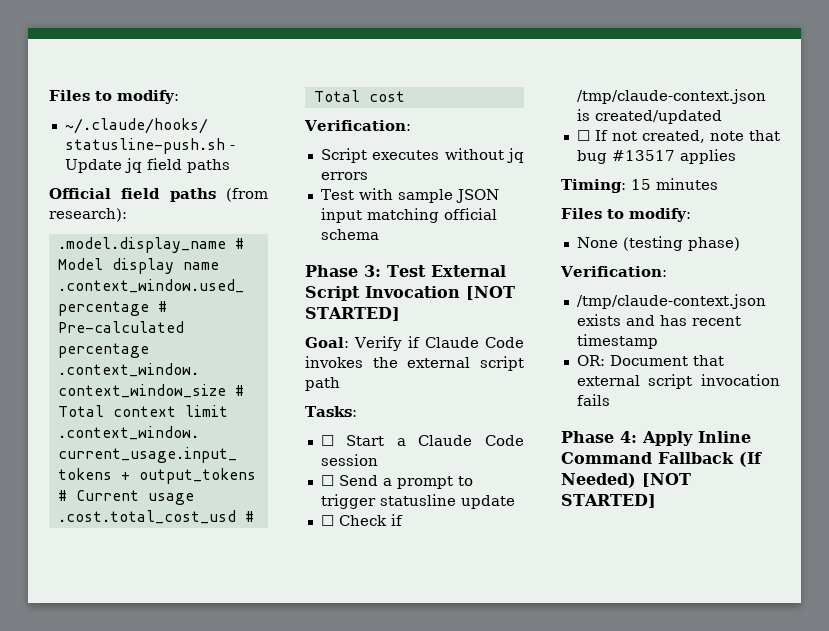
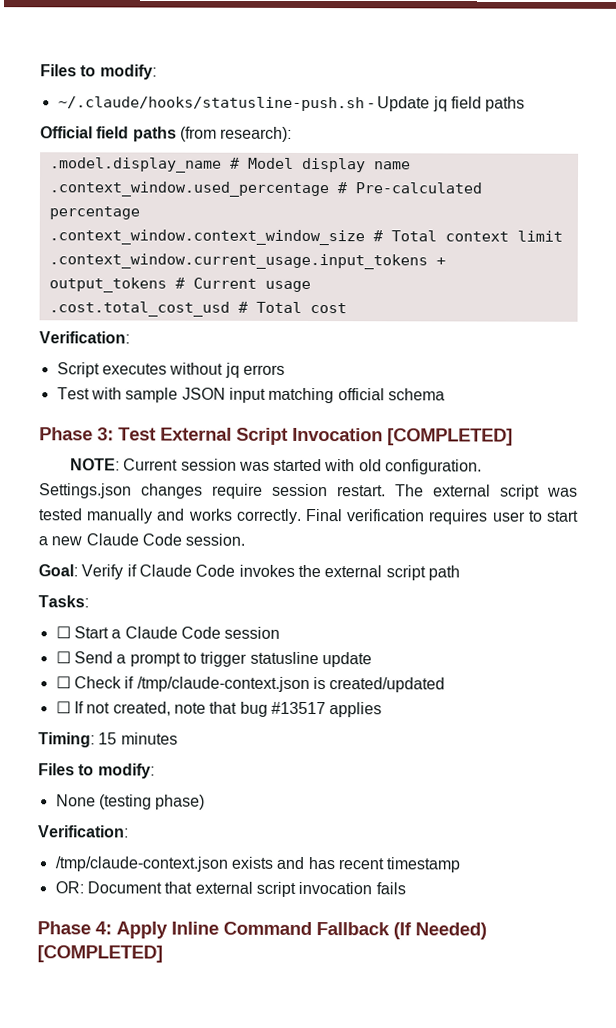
[466,286,515,300] [305,307,400,321] [NOT STARTED] -> [387,428,513,446] [69,458,483,475] [39,483,578,500] [38,508,579,525] [38,533,246,546] [COMPLETED] // NOTE: Current session was started with old configuration. Settings.json changes require session restart. The external script was tested manually and works correctly. Final verification requires user to start a new Claude Code session.
[642,473,691,487] [561,494,656,508] [NOT STARTED] -> [37,945,163,963] [COMPLETED]

